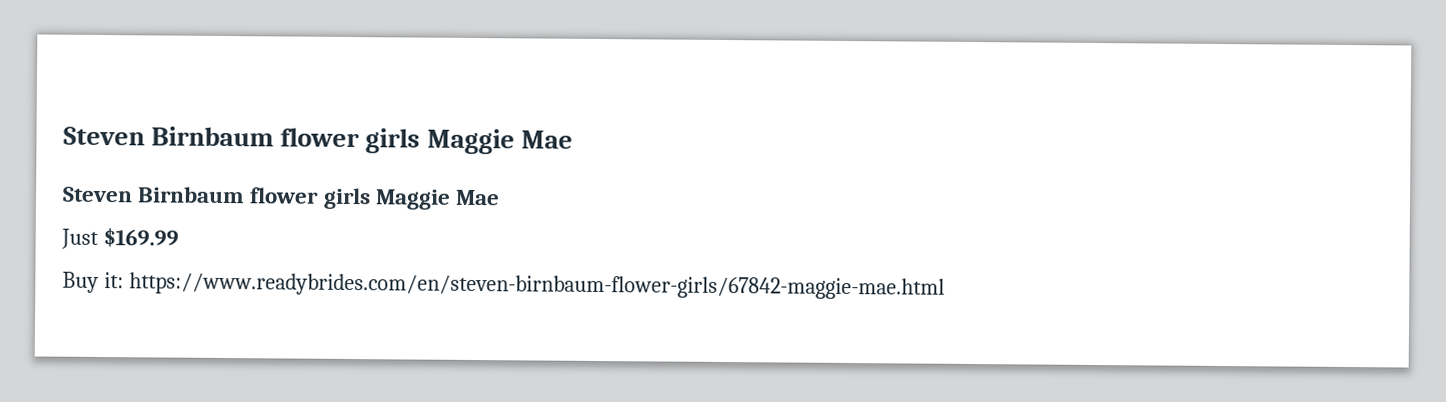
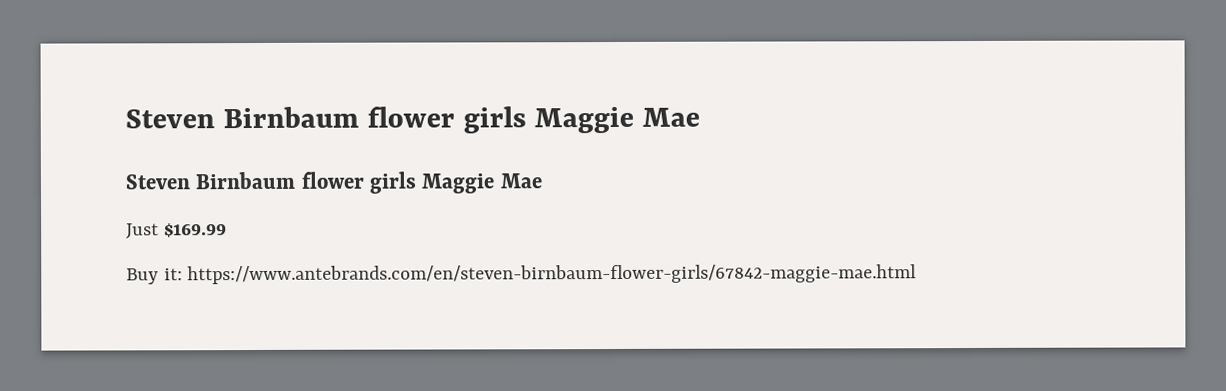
[128,272,945,300] https://www.readybrides.com/en/steven-birnbaum-flower-girls/67842-maggie-mae.html -> [187,264,918,285] https://www.antebrands.com/en/steven-birnbaum-flower-girls/67842-maggie-mae.html

